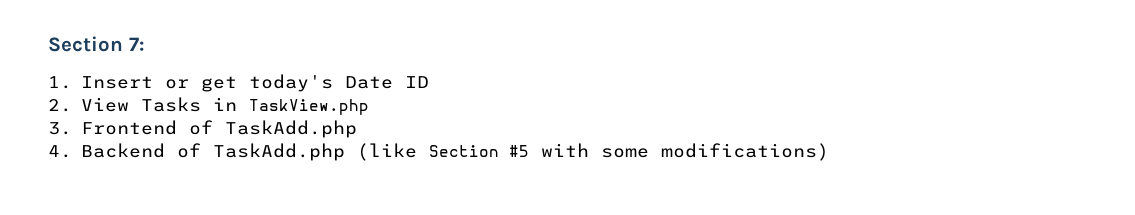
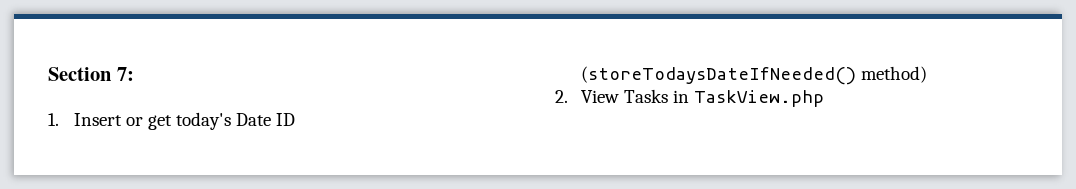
(429, 82) none -> [580,66,927,85] (storeTodaysDateIfNeeded() method)
[48,120,357,138] [48,143,829,161] // 3. Frontend of TaskAdd.php // 4. Backend of TaskAdd.php (like Section #5 with some modifications) -> (824, 98) none

